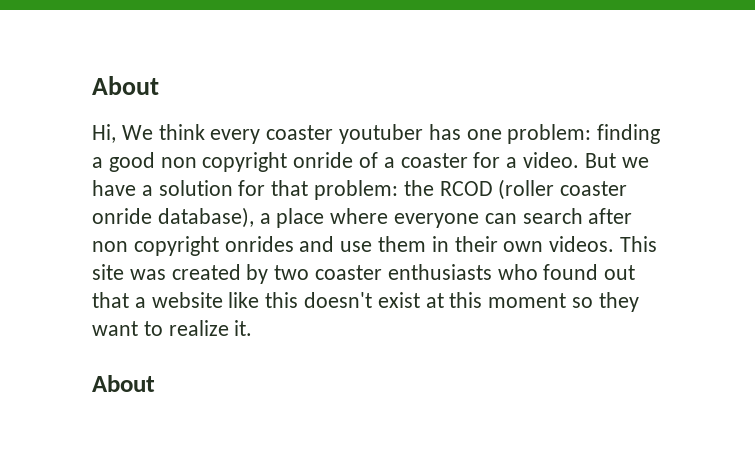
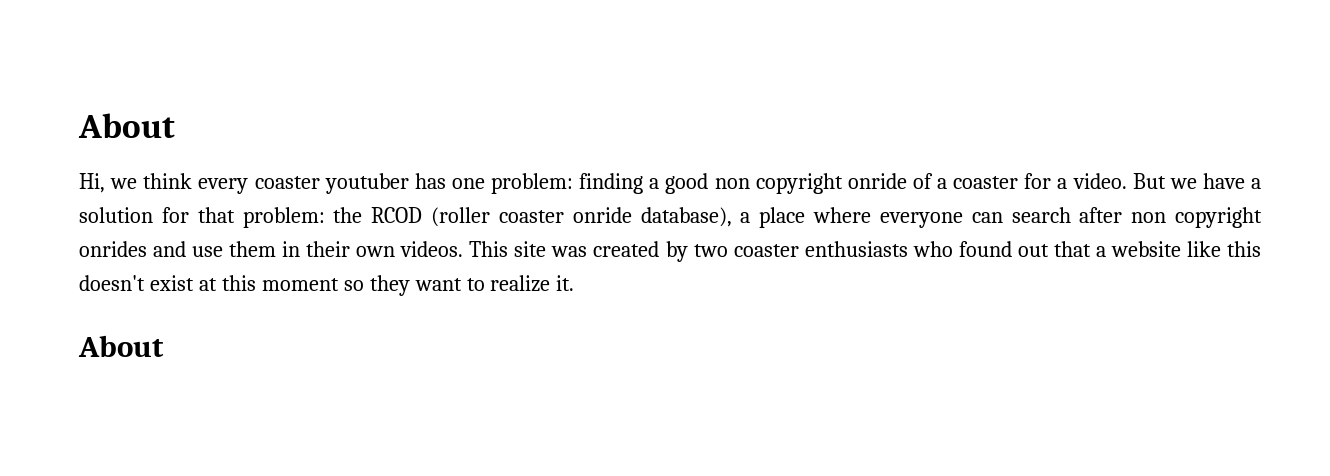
[121,125,153,140] We -> [110,178,138,189] we

